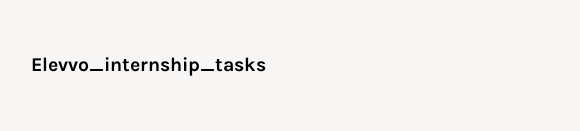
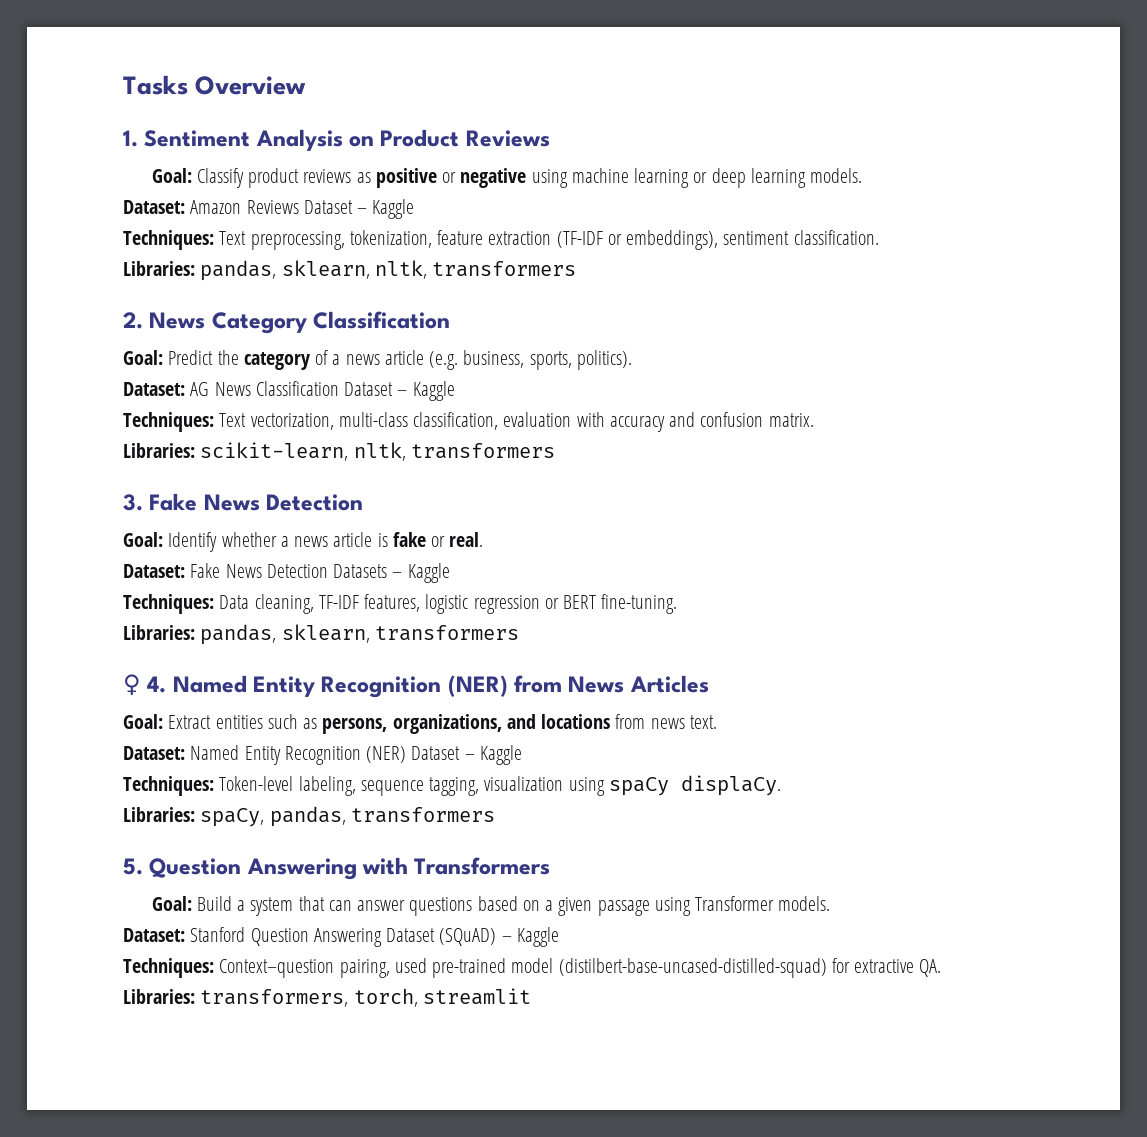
[31,57,266,76] Elevvo_internship_tasks -> [123,75,307,95] [123,129,550,151] [151,168,863,188] [123,199,415,219] [123,230,879,250] [123,260,577,281] [123,311,451,334] [123,350,632,370] [123,381,455,401] [123,412,814,432] [123,442,555,461] [123,493,364,511] [123,532,484,552] [123,563,450,583] [123,594,678,614] [123,624,519,645] [123,674,709,698] [123,714,717,734] [123,745,522,765] [123,775,781,796] [123,806,495,827] [123,857,551,880] [151,896,831,916] [123,927,559,947] [123,958,942,978] [123,988,531,1007] Tasks Overview // 1. Sentiment Analysis on Product Reviews // Goal: Classify product reviews as positive or negative using machine learning or deep learning models. // Dataset: Amazon Reviews Dataset – Kaggle // Techniques: Text preprocessing, tokenization, feature extraction (TF-IDF or embeddings), sentiment classification. // Libraries: pandas, sklearn, nltk, transformers // 2. News Category Classification // Goal: Predict the category of a news article (e.g. business, sports, politics). // Dataset: AG News Classification Dataset – Kaggle // Techniques: Text vectorization, multi-class classification, evaluation with accuracy and confusion matrix. // Libraries: scikit-learn, nltk, transformers // 3. Fake News Detection // Goal: Identify whether a news article is fake or real. // Dataset: Fake News Detection Datasets – Kaggle // Techniques: Data cleaning, TF-IDF features, logistic regression or BERT fine-tuning. // Libraries: pandas, sklearn, transformers // ♀ 4. Named Entity Recognition (NER) from News Articles // Goal: Extract entities such as persons, organizations, and locations from news text. // Dataset: Named Entity Recognition (NER) Dataset – Kaggle // Techniques: Token-level labeling, sequence tagging, visualization using spaCy displaCy. // Libraries: spaCy, pandas, transformers // 5. Question Answering with Transformers // Goal: Build a system that can answer questions based on a given passage using Transformer models. // Dataset: Stanford Question Answering Dataset (SQuAD) – Kaggle // Techniques: Context–question pairing, used pre-trained model (distilbert-base-uncased-distilled-squad) for extractive QA. // Libraries: transformers, torch, streamlit

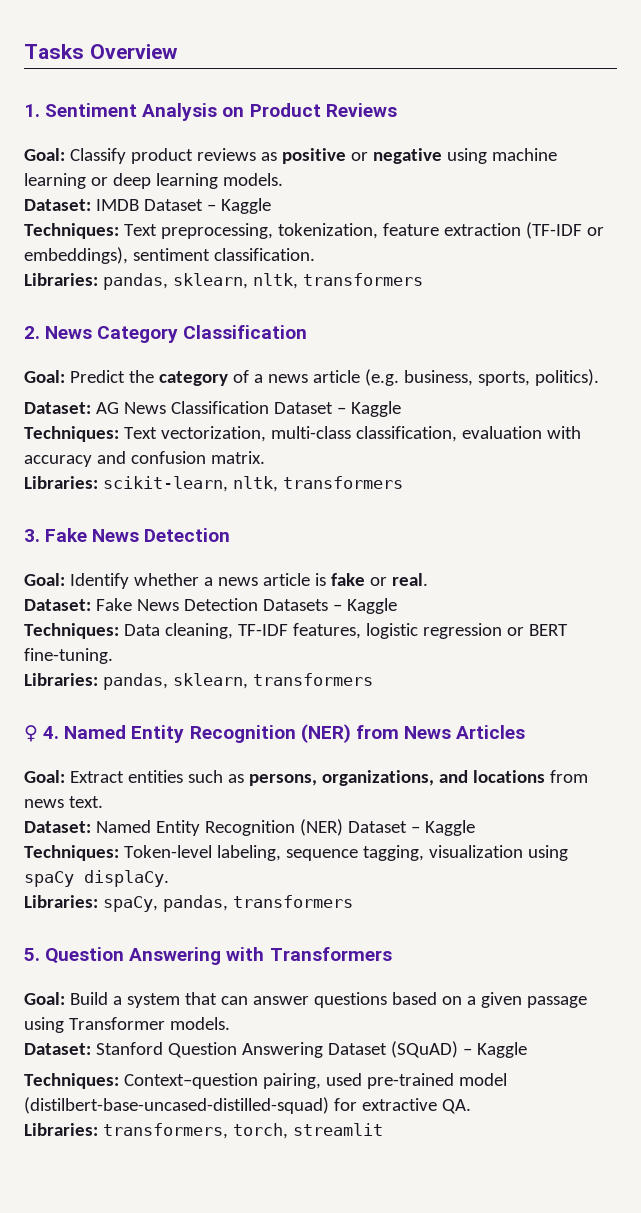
[190,200,299,214] Amazon Reviews -> [95,199,139,211] IMDB

